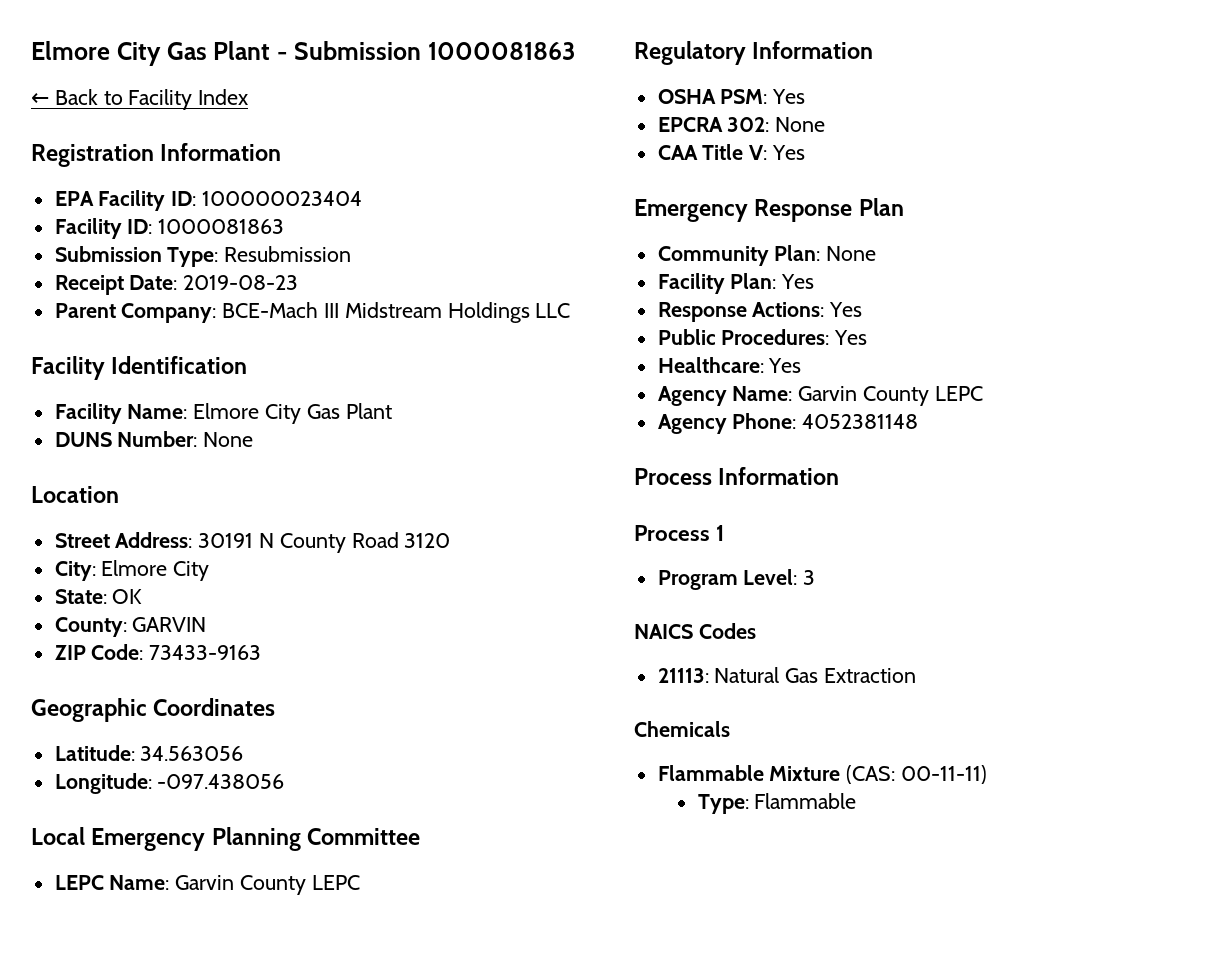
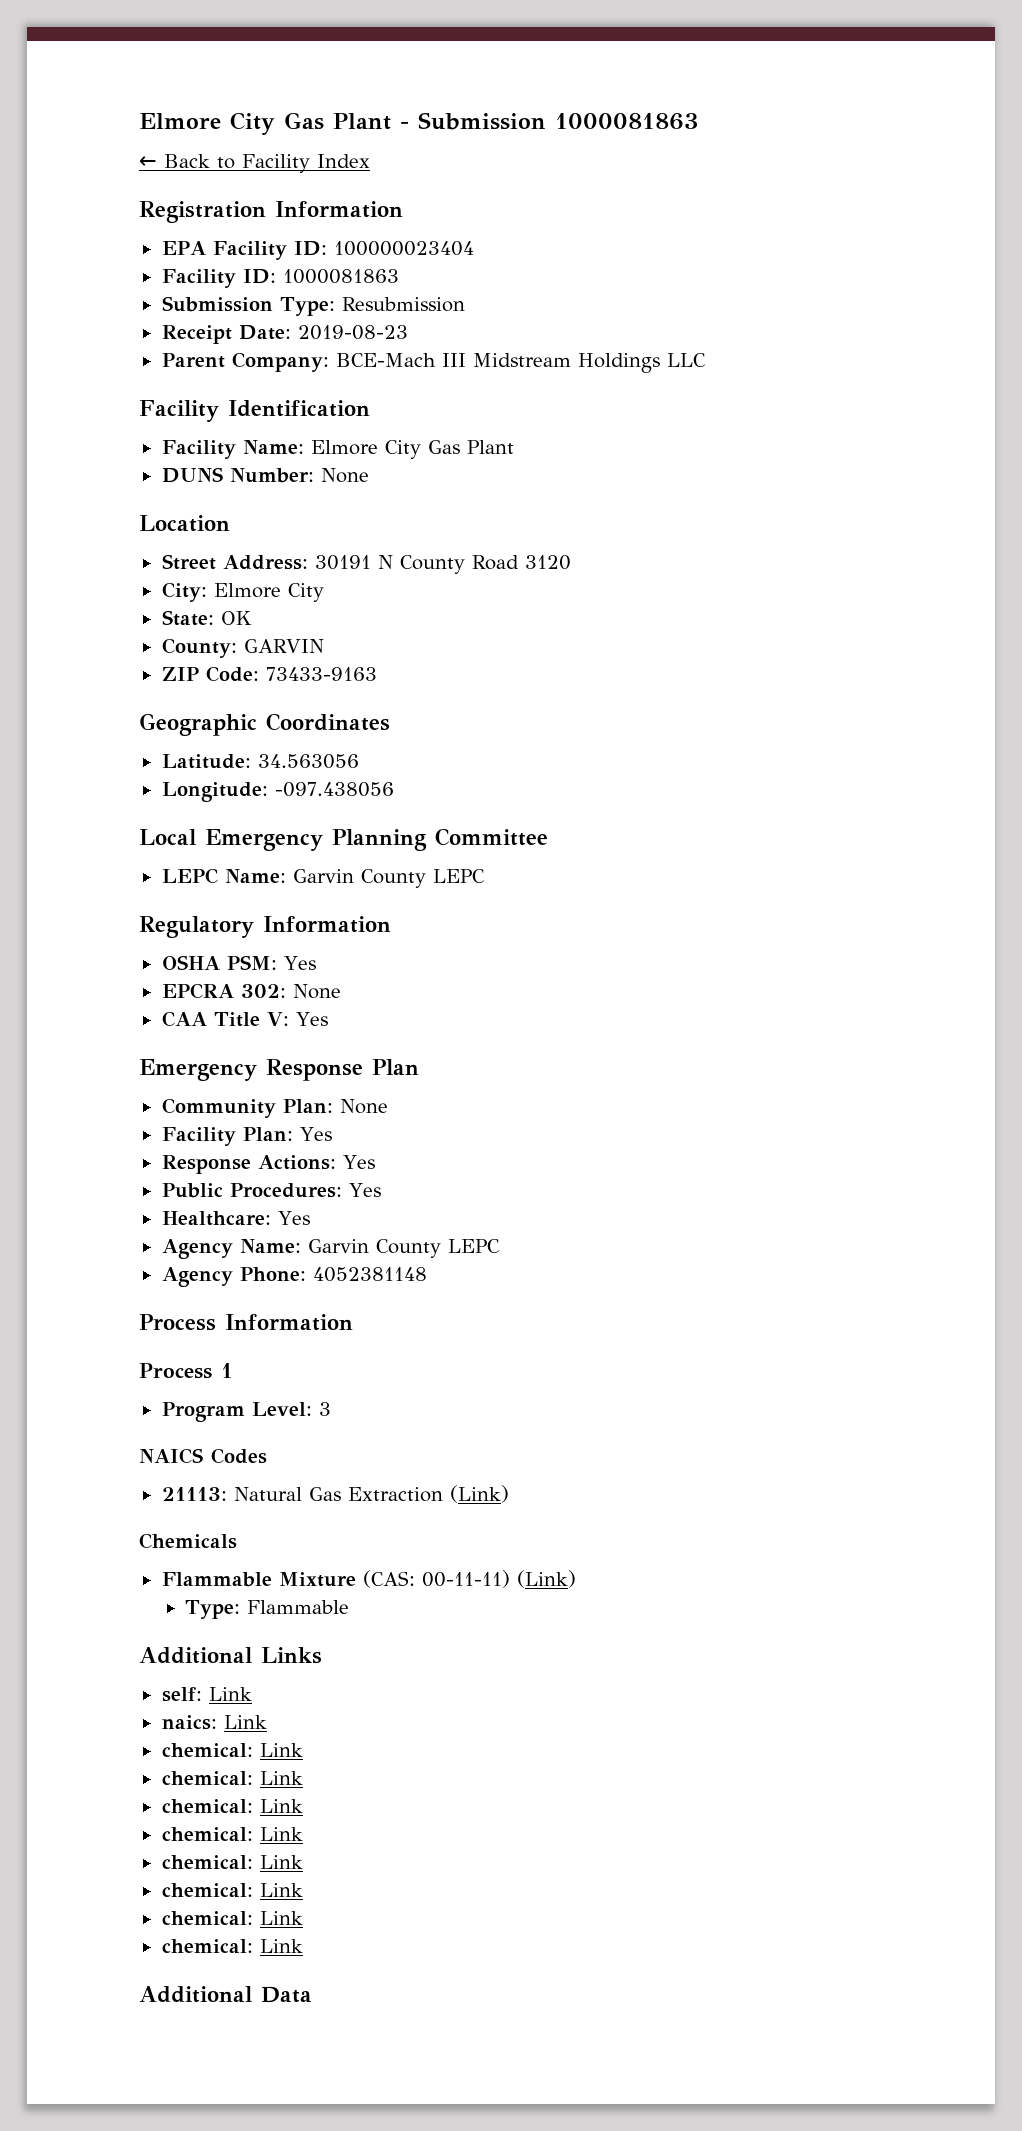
(917, 675) none -> [449,1485,509,1503] (Link)
(988, 774) none -> [516,1570,576,1588] (Link)
(857, 801) none -> [139,1647,322,1664] [161,1687,252,1702] [161,1715,267,1730] [161,1743,303,1757] [161,1771,303,1785] [161,1799,303,1813] [161,1827,303,1841] [161,1855,303,1869] [161,1883,303,1897] [161,1911,303,1925] [161,1939,303,1953] [139,1986,312,2003] // Additional Links // self: Link // naics: Link // chemical: Link // chemical: Link // chemical: Link // chemical: Link // chemical: Link // chemical: Link // chemical: Link // chemical: Link // Additional Data

